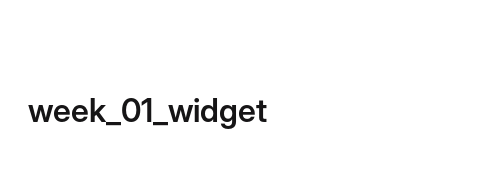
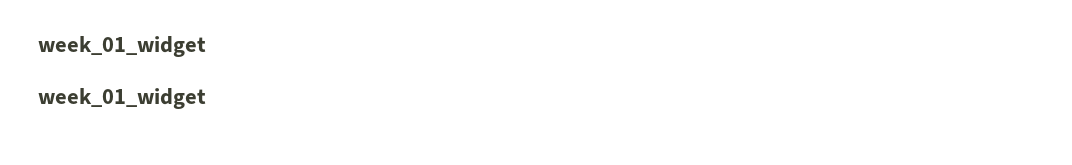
[28,98,267,129] week_01_widget -> [38,36,206,57] [38,88,206,109] week_01_widget // week_01_widget

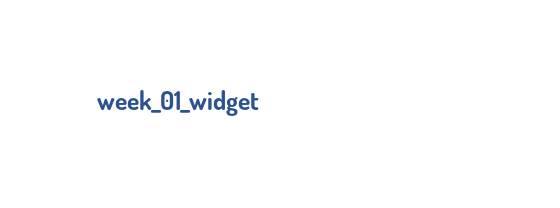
[38,36,206,57] [38,88,206,109] week_01_widget // week_01_widget -> [97,90,259,116] week_01_widget

